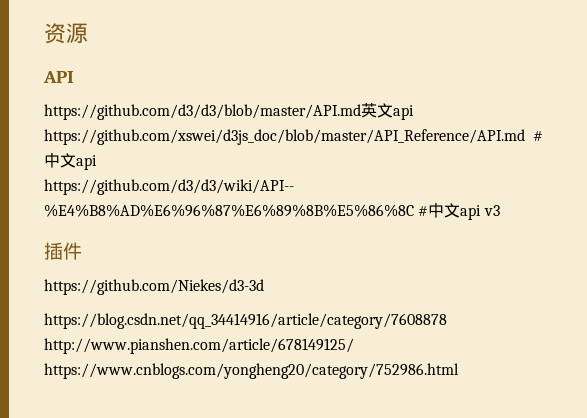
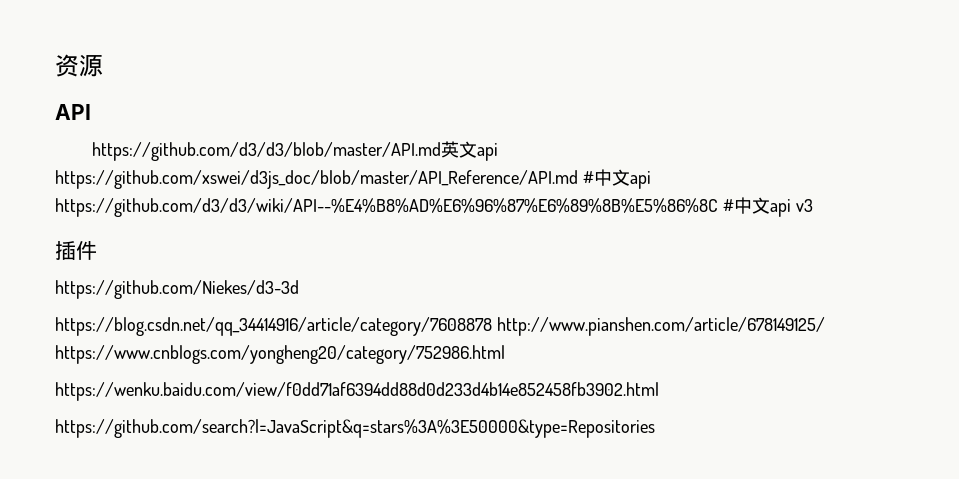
(459, 371) none -> [55,382,659,401] [55,419,655,438] // https://wenku.baidu.com/view/f0dd71af6394dd88d0d233d4b14e852458fb3902.html // https://github.com/search?l=JavaScript&q=stars%3A%3E50000&type=Repositories

